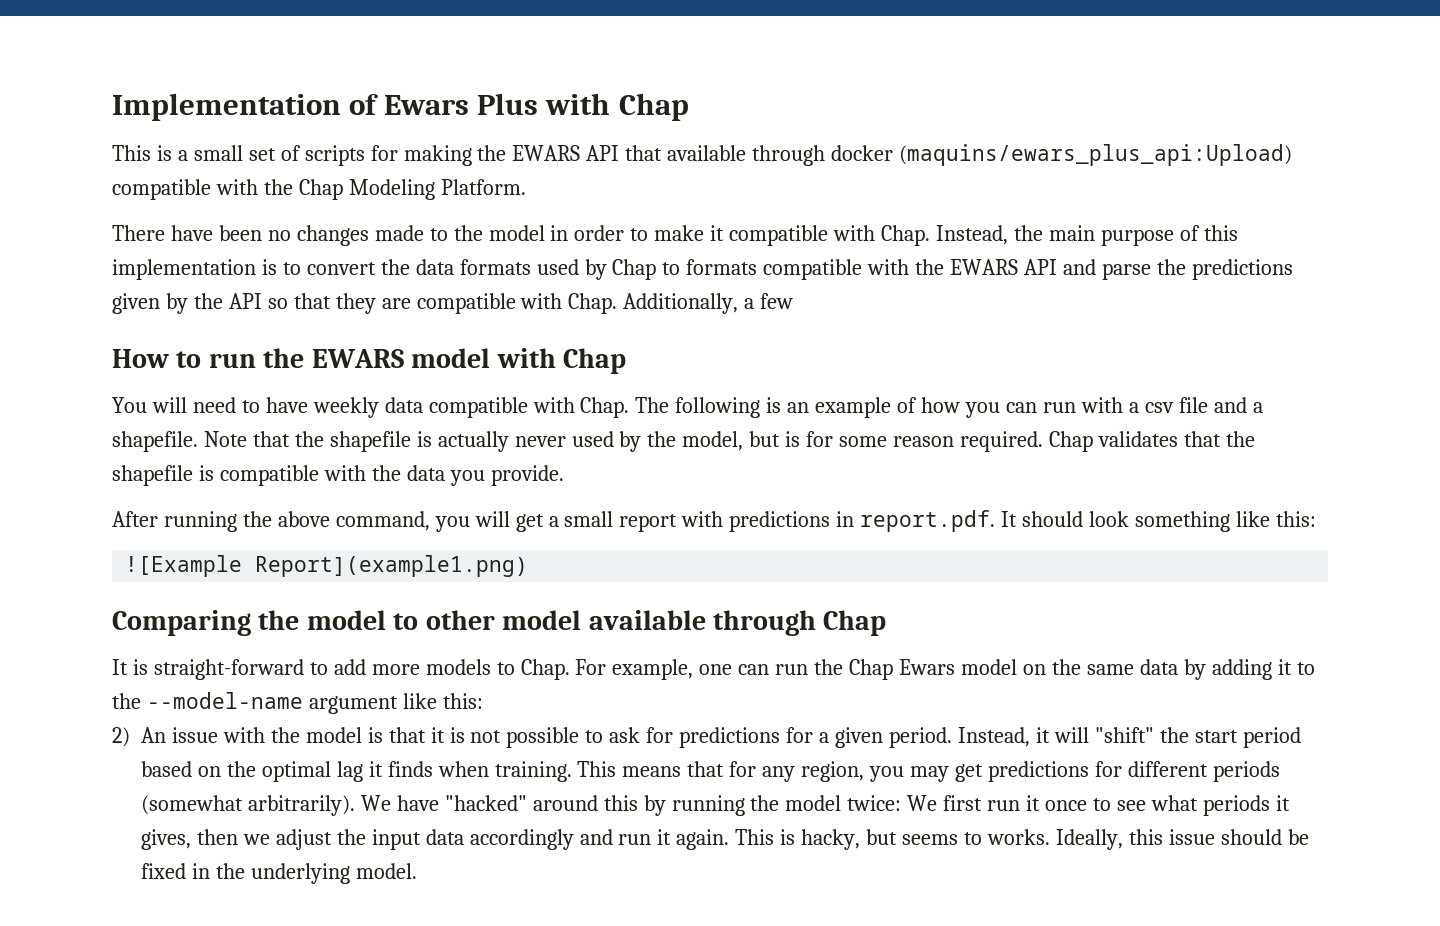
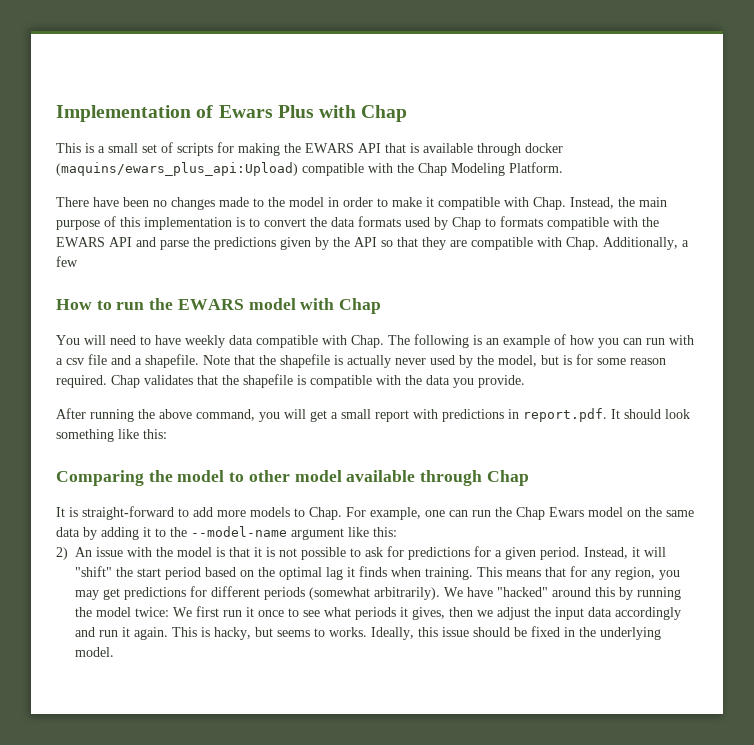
(663, 153) none -> [410,143,419,153] is
[125,555,529,577] // ![Example Report](example1.png) -> (167, 434) none

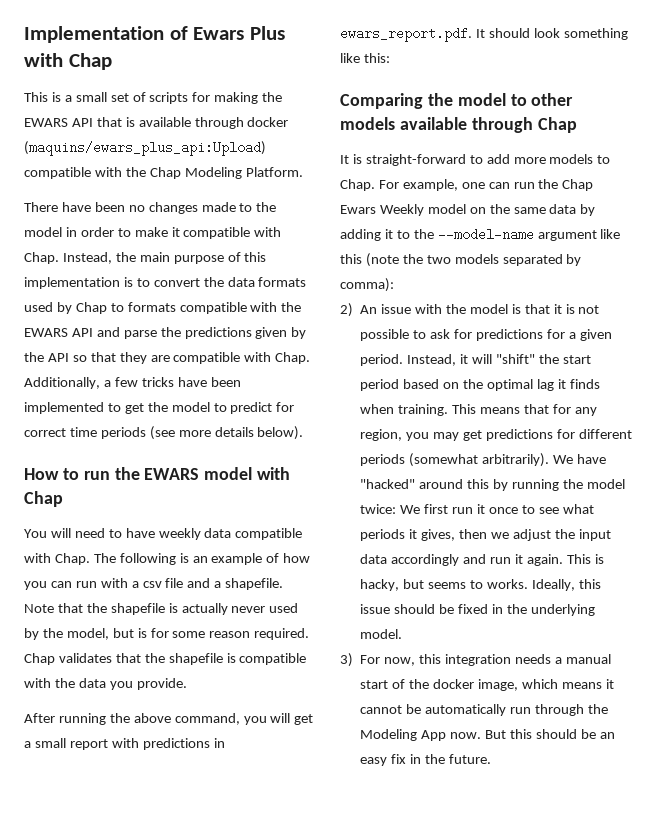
(78, 261) none -> [141,377,241,387] [24,402,295,414] [24,426,304,440] tricks have been implemented to get the model to predict for correct time periods (see more details below).
[523,408,607,422] report.pdf. -> [340,27,472,42] ewars_report.pdf.
[294,470,342,482] model -> [340,117,395,130] models
(584, 512) none -> [379,204,424,216] Weekly
[373,527,397,537] this: -> [340,253,582,267] [340,278,394,292] this (note the two models separated by comma):
(114, 652) none -> [340,653,611,667] [360,679,614,691] [360,704,608,716] [360,729,615,741] [360,754,491,766] // 3) For now, this integration needs a manual start of the docker image, which means it cannot be automatically run through the Modeling App now. But this should be an easy fix in the future.

